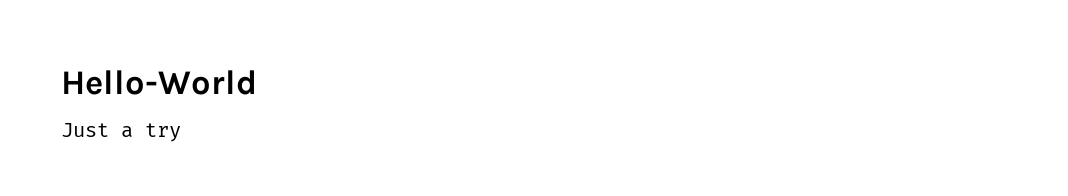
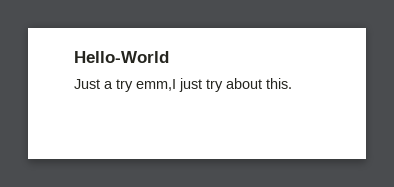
(181, 132) none -> [136,78,292,92] emm,I just try about this.

